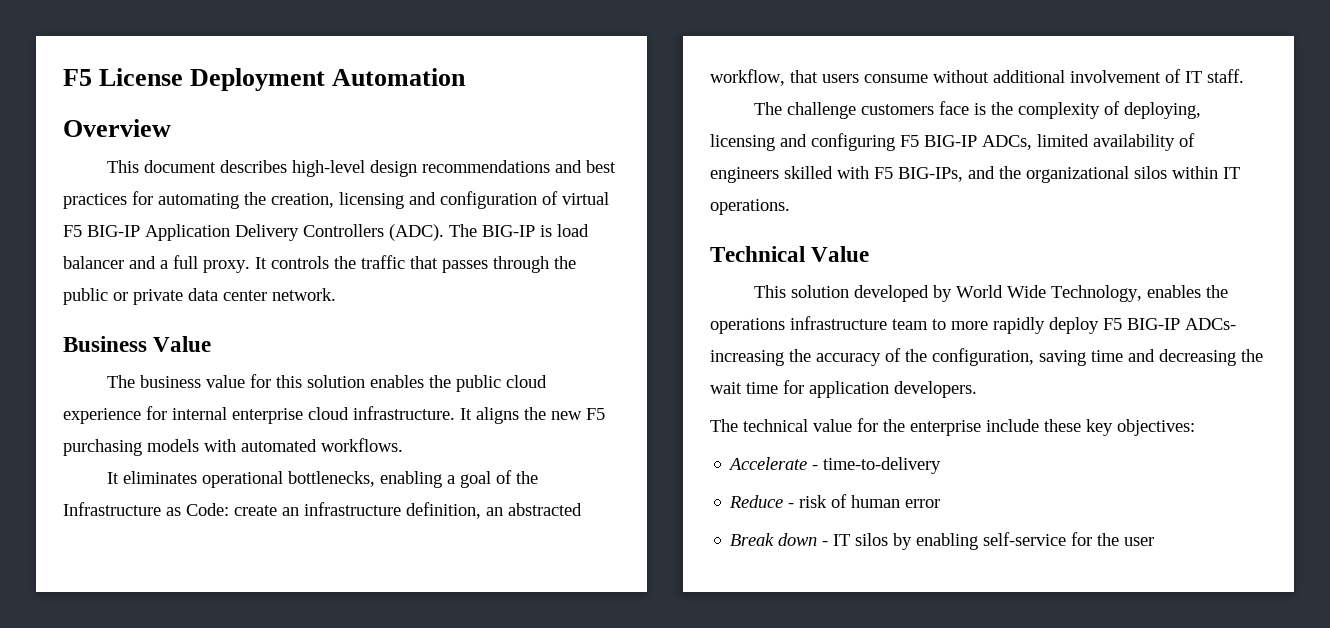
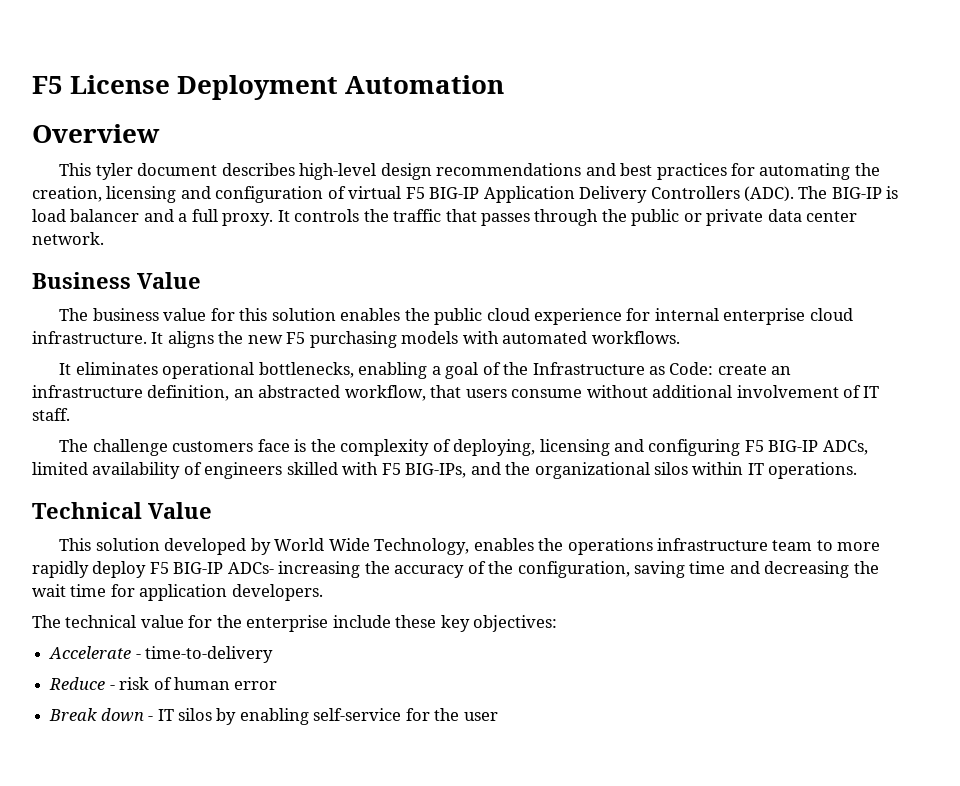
(140, 166) none -> [95,163,133,180] tyler

